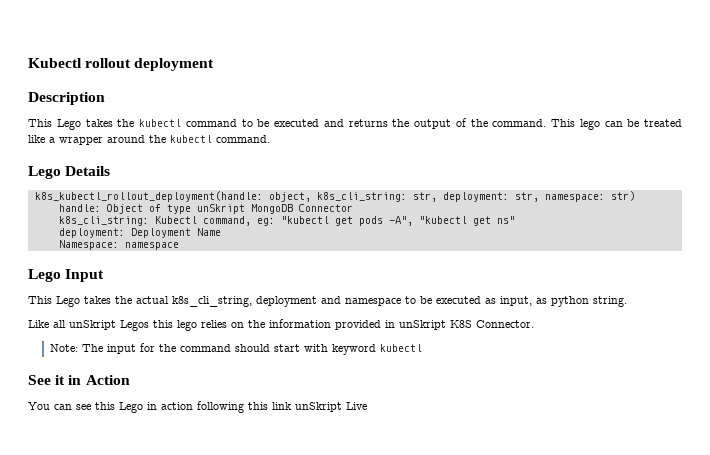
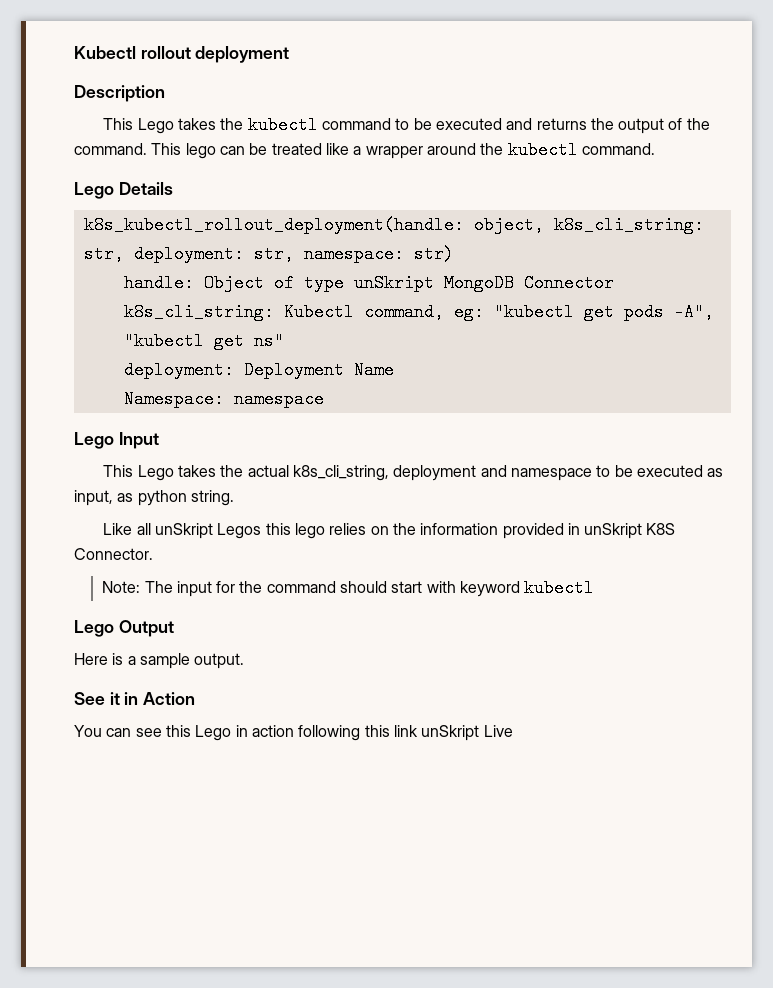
(423, 348) none -> [74,620,174,637] [74,653,245,669] // Lego Output // Here is a sample output.

